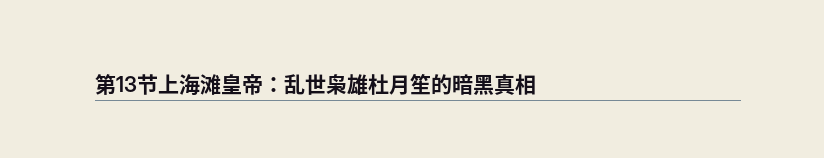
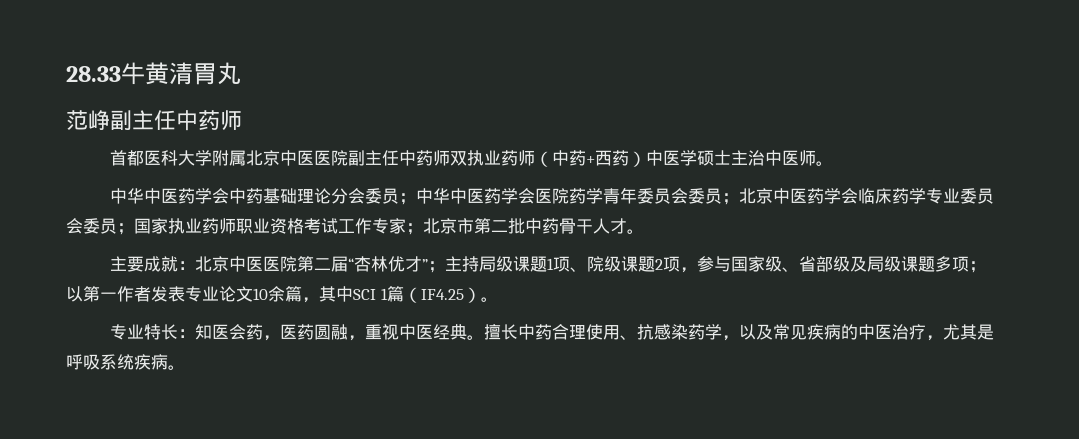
[95,73,536,96] 第13节上海滩皇帝：乱世枭雄杜月笙的暗黑真相 -> [66,62,241,85] [66,110,242,131] [109,150,833,167] [109,187,994,205] [66,218,644,235] [109,256,986,273] [66,286,498,303] [109,324,994,341] [66,354,185,370] 28.33牛黄清胃丸 // 范峥副主任中药师 // 首都医科大学附属北京中医医院副主任中药师双执业药师（中药+西药）中医学硕士主治中医师。 // 中华中医药学会中药基础理论分会委员；中华中医药学会医院药学青年委员会委员；北京中医药学会临床药学专业委员会委员；国家执业药师职业资格考试工作专家；北京市第二批中药骨干人才。 // 主要成就：北京中医医院第二届“杏林优才”；主持局级课题1项、院级课题2项，参与国家级、省部级及局级课题多项；以第一作者发表专业论文10余篇，其中SCI 1篇（IF4.25）。 // 专业特长：知医会药，医药圆融，重视中医经典。擅长中药合理使用、抗感染药学，以及常见疾病的中医治疗，尤其是呼吸系统疾病。

